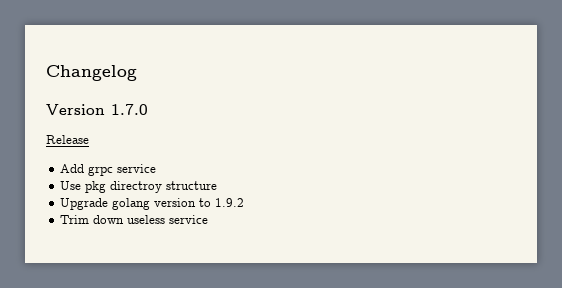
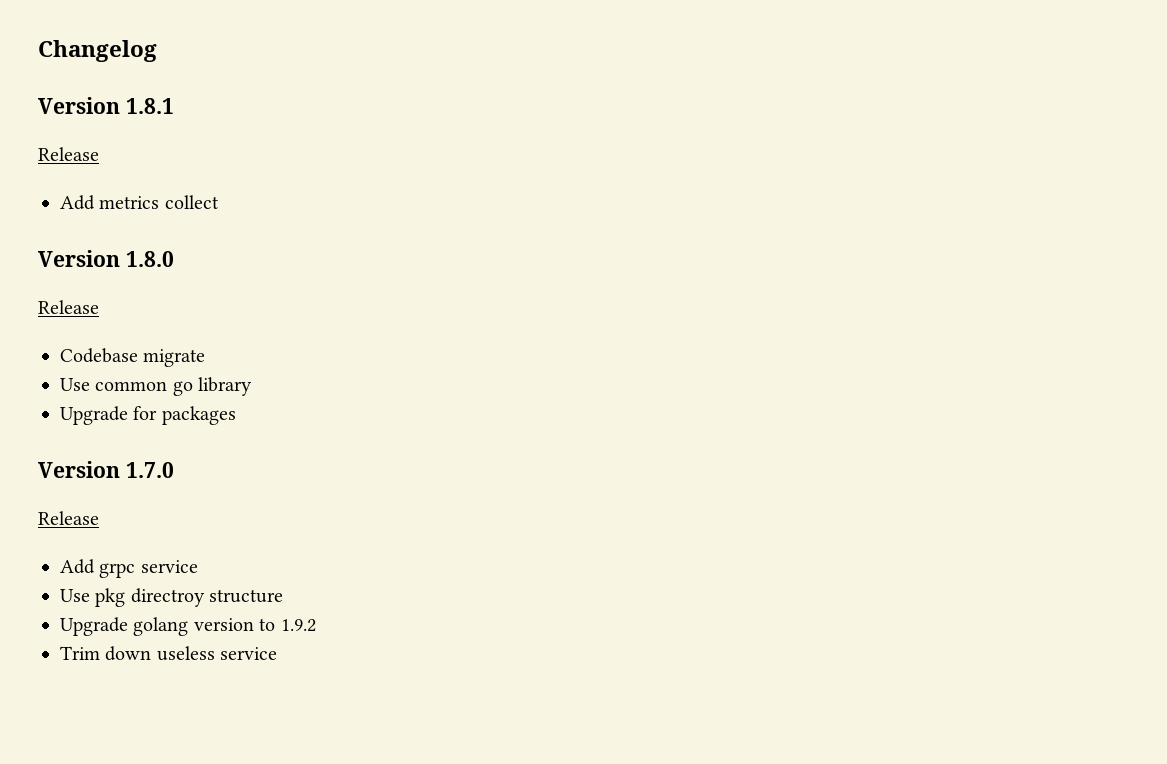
(137, 73) none -> [38,97,174,114] [38,147,99,161] [60,195,219,210] [38,250,174,267] [38,300,99,314] [60,348,206,367] [60,377,253,396] [60,406,236,425] // Version 1.8.1 // Release // Add metrics collect // Version 1.8.0 // Release // Codebase migrate // Use common go library // Upgrade for packages

